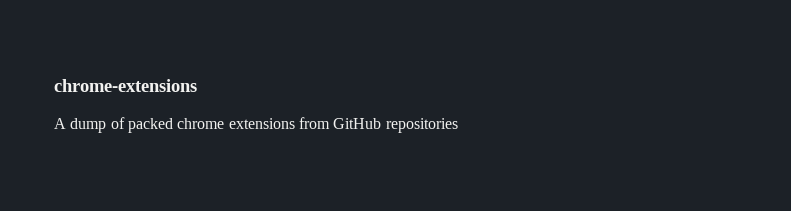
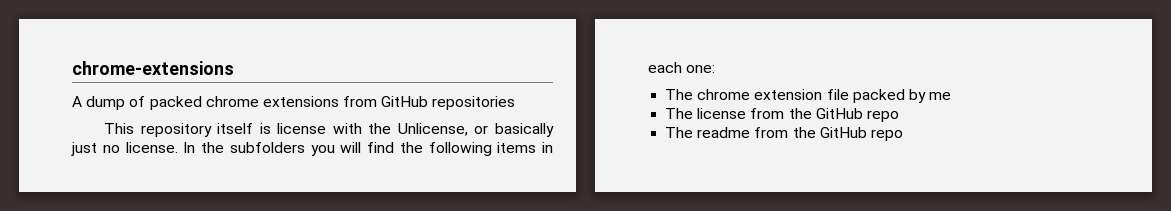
(458, 125) none -> [103,123,554,137] [71,142,553,156] [648,62,716,73] [665,89,952,103] [665,108,899,122] [665,127,903,141] // This repository itself is license with the Unlicense, or basically just no license. In the subfolders you will find the following items in each one: // The chrome extension file packed by me // The license from the GitHub repo // The readme from the GitHub repo

